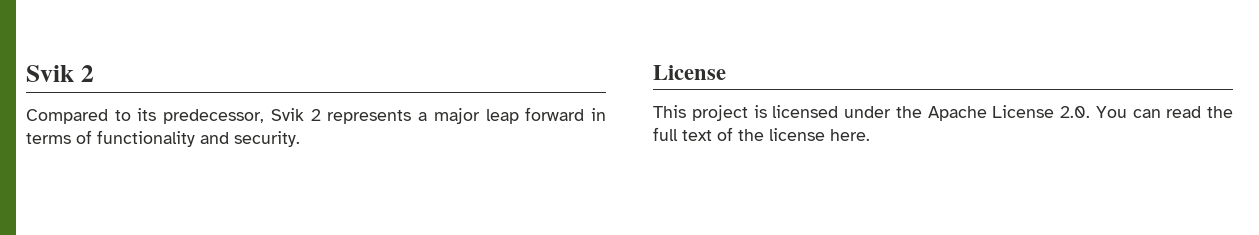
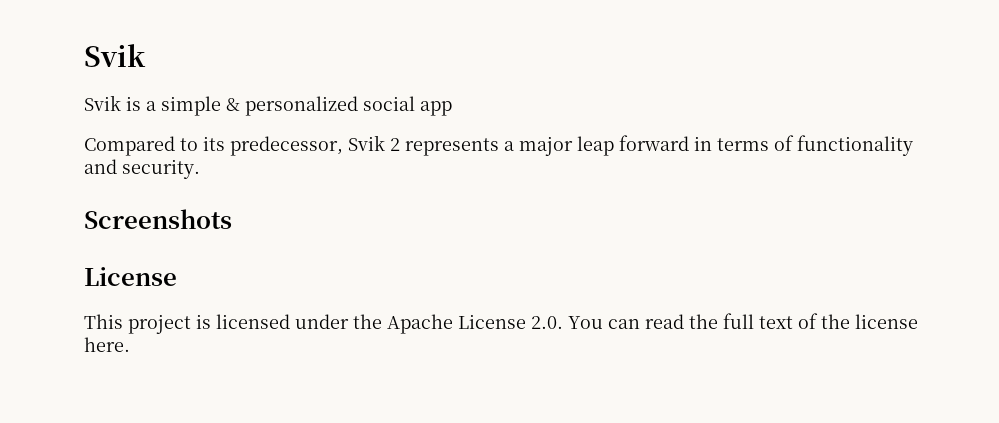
[26,65,94,82] Svik 2 -> [84,44,146,67] [84,95,452,116] Svik // Svik is a simple & personalized social app
(300, 139) none -> [84,209,232,229] // Screenshots

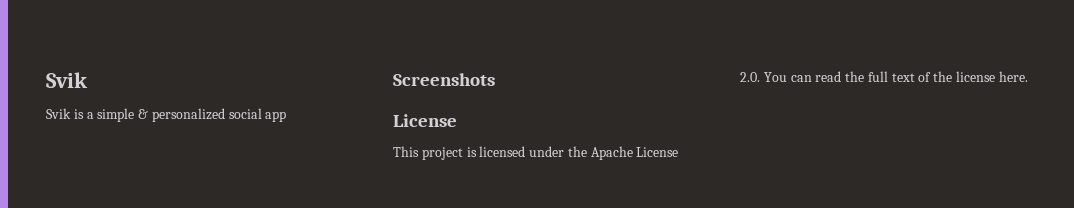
[84,135,913,156] [84,159,200,179] // Compared to its predecessor, Svik 2 represents a major leap forward in terms of functionality and security. -> (287, 116) none

